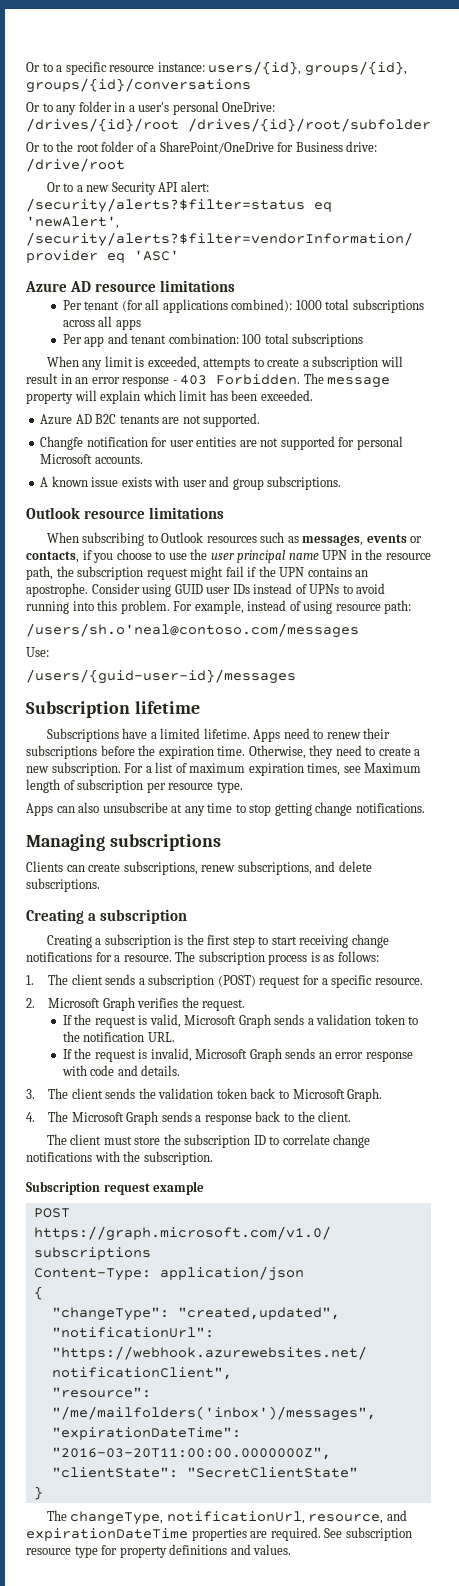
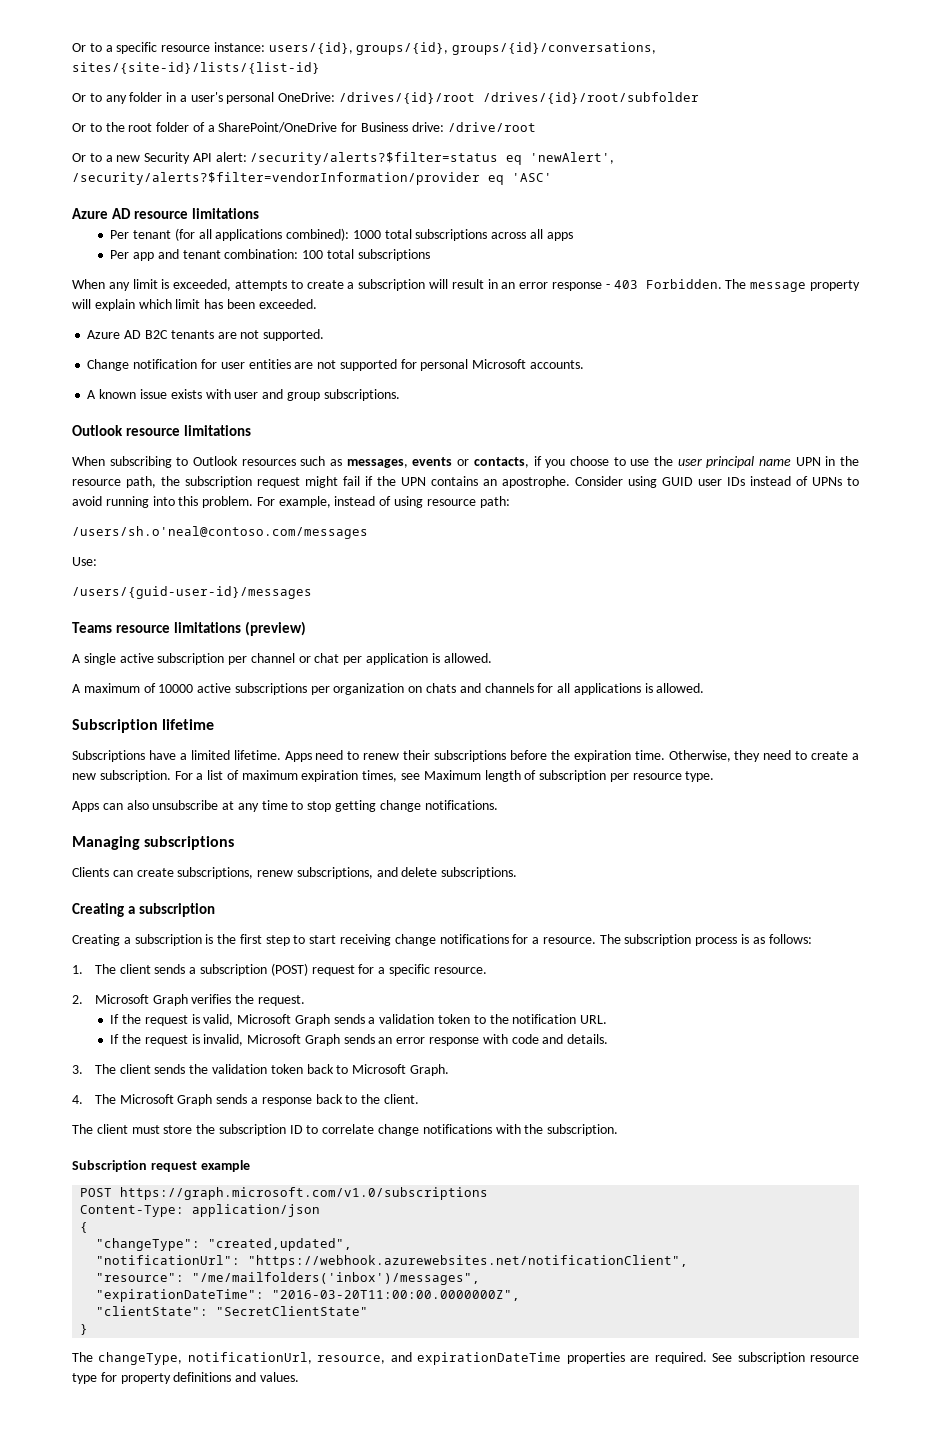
[26,78,251,93] groups/{id}/conversations -> [452,42,657,55] [72,62,320,74] groups/{id}/conversations, sites/{site-id}/lists/{list-id}
[40,436,84,450] Changfe -> [87,359,130,371] Change
(296, 676) none -> [72,621,306,636] [72,653,492,665] [72,683,705,695] // Teams resource limitations (preview) // A single active subscription per channel or chat per application is allowed. // A maximum of 10000 active subscriptions per organization on chats and channels for all applications is allowed.

